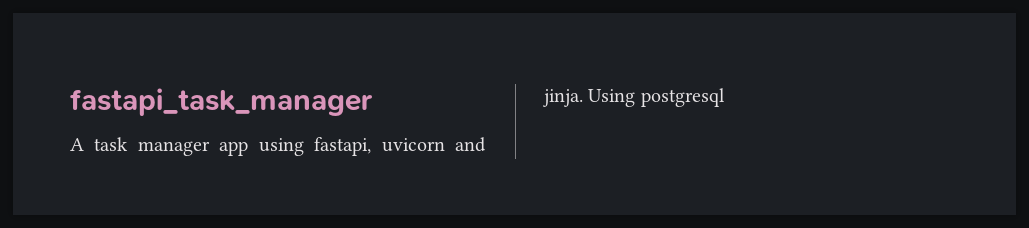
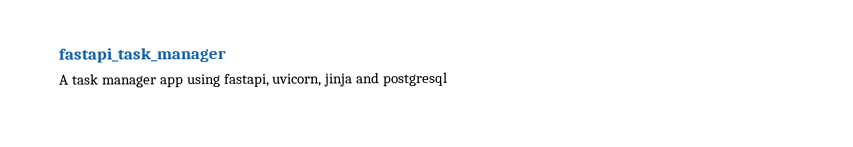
[381,137,486,152] [543,89,636,107] uvicorn and jinja. Using -> [271,72,381,87] uvicorn, jinja and

